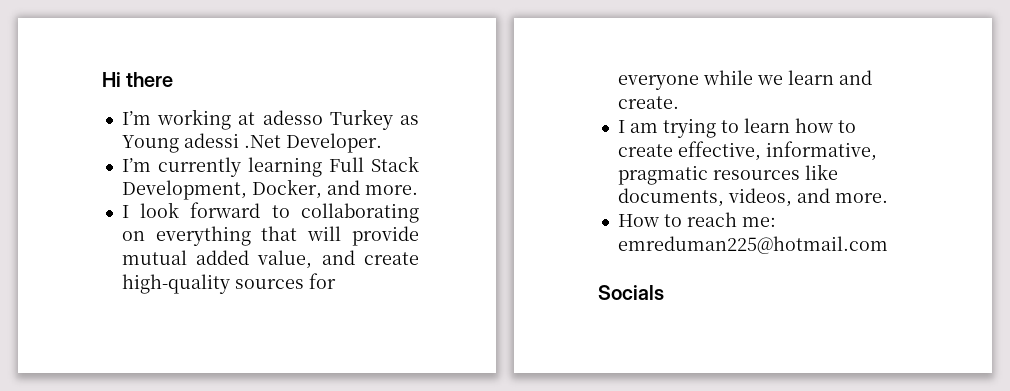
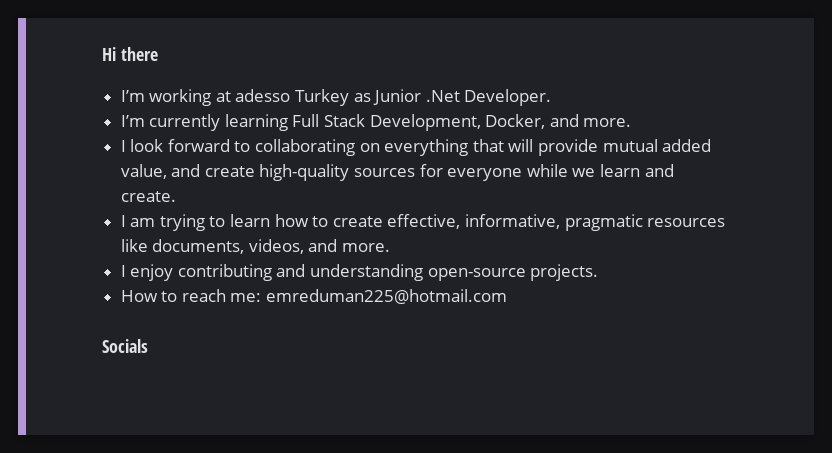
[121,133,239,153] Young adessi -> [373,89,422,105] Junior
(888, 198) none -> [120,264,599,281] // I enjoy contributing and understanding open-source projects.

